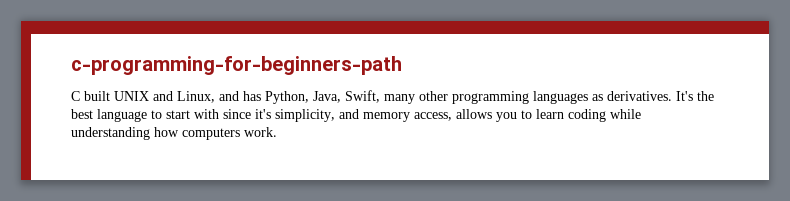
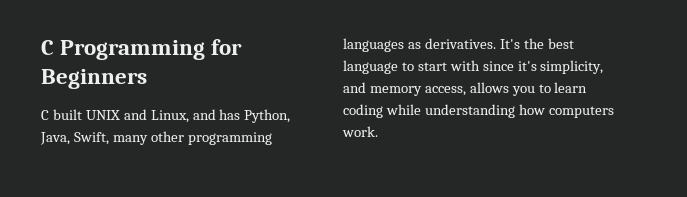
[71,56,402,75] c-programming-for-beginners-path -> [41,39,243,60] [41,69,147,89] C Programming for Beginners

